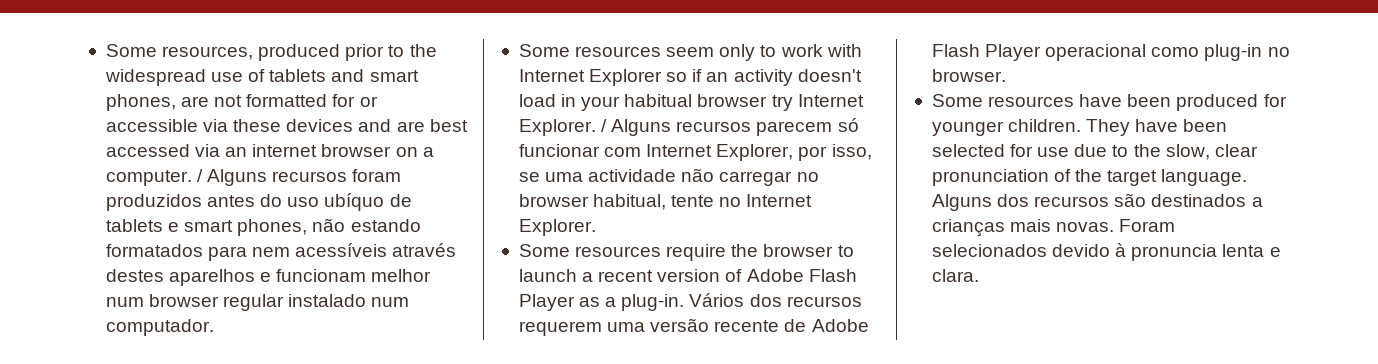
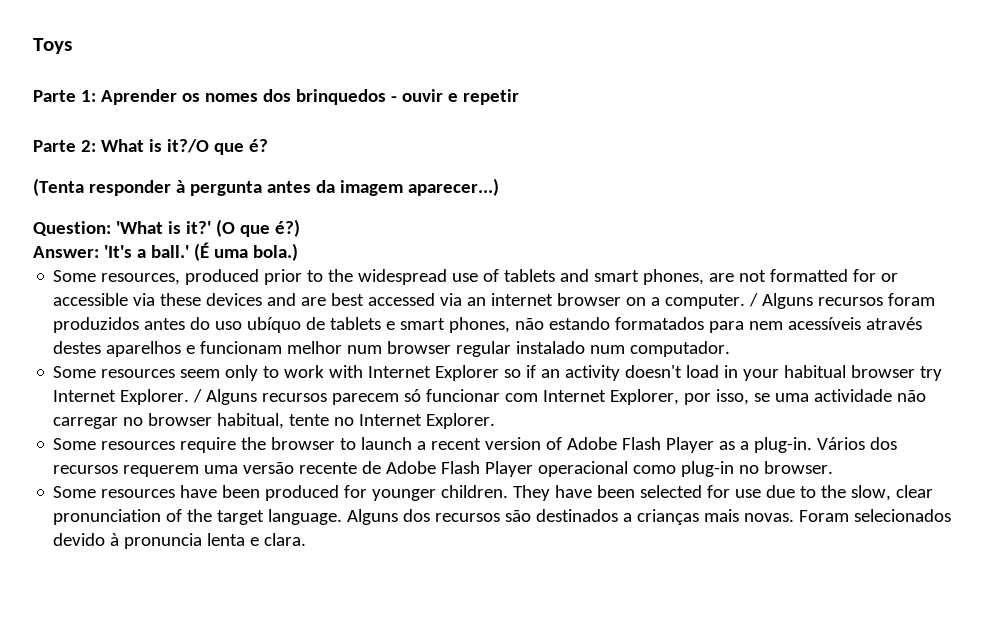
(105, 50) none -> [33,38,72,54] [33,89,519,105] [33,139,268,155] [33,178,499,196] [33,219,300,237] [33,242,298,261] Toys // Parte 1: Aprender os nomes dos brinquedos - ouvir e repetir // Parte 2: What is it?/O que é? // (Tenta responder à pergunta antes da imagem aparecer...) // Question: 'What is it?' (O que é?) // Answer: 'It's a ball.' (É uma bola.) //

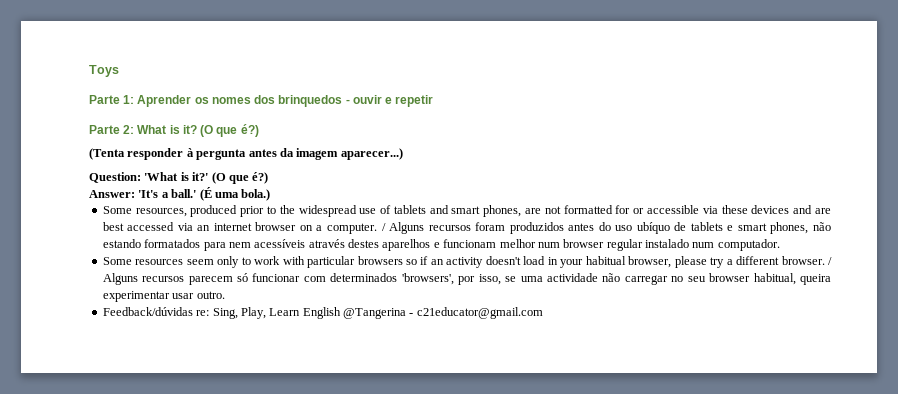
[166,139,268,155] it?/O que é? -> [182,124,259,137] it? (O que é?)
[368,365,500,381] Internet Explorer -> [307,256,403,268] particular browsers
[851,365,943,381] [53,389,190,405] browser try Internet Explorer. -> [628,256,825,268] browser, please try a different browser.
[543,389,680,405] Internet Explorer, -> [330,273,454,285] determinados 'browsers',
(144, 421) none -> [687,276,706,282] seu
[289,413,496,429] [53,437,898,453] [53,461,834,477] [53,485,934,501] [53,509,952,525] [53,533,307,549] tente no Internet Explorer. // Some resources require the browser to launch a recent version of Adobe Flash Player as a plug-in. Vários dos recursos requerem uma versão recente de Adobe Flash Player operacional como plug-in no browser. // Some resources have been produced for younger children. They have been selected for use due to the slow, clear pronunciation of the target language. Alguns dos recursos são destinados a crianças mais novas. Foram selecionados devido à pronuncia lenta e clara. -> [800,274,832,285] [102,291,225,302] [102,307,543,319] queira experimentar usar outro. // Feedback/dúvidas re: Sing, Play, Learn English @Tangerina - c21educator@gmail.com

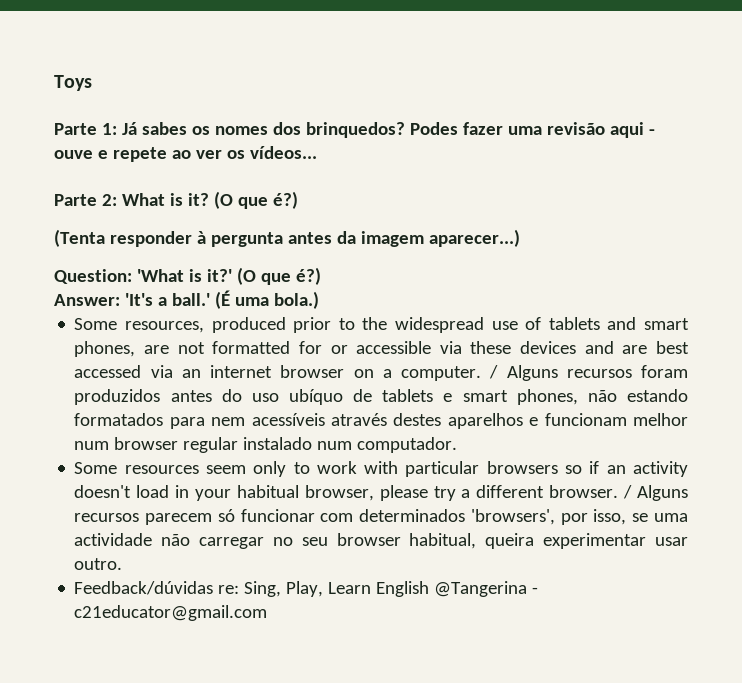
[137,95,192,107] Aprender -> [121,122,187,135] Já sabes
[278,95,434,107] brinquedos - ouvir e repetir -> [305,122,655,138] [54,146,317,162] brinquedos? Podes fazer uma revisão aqui - ouve e repete ao ver os vídeos...

